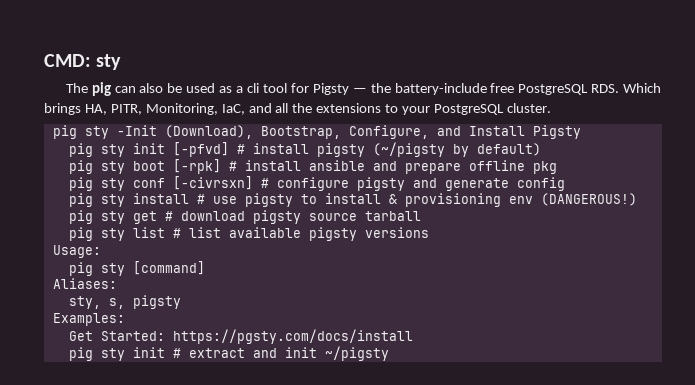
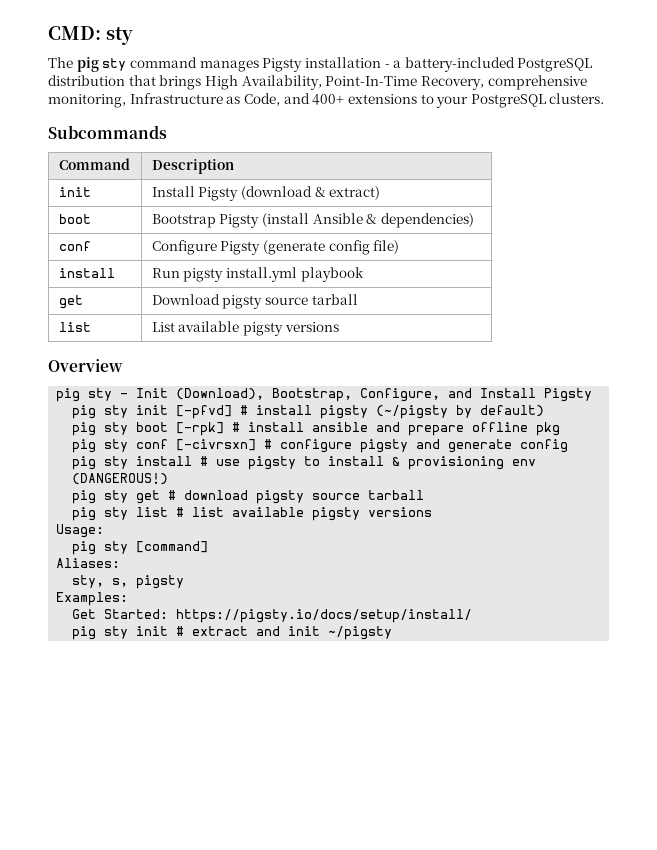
[114,83,662,95] [44,103,551,115] [52,125,157,139] can also be used as a cli tool for Pigsty — the battery-include free PostgreSQL RDS. Which brings HA, PITR, Monitoring, IaC, and all the extensions to your PostgreSQL cluster. // pig sty -Init -> [102,57,593,72] [48,75,587,90] [48,93,605,108] [48,125,167,139] [58,158,130,170] [151,159,234,174] [58,187,91,197] [151,186,381,201] [58,214,91,224] [151,213,474,228] [58,241,91,251] [151,240,400,255] [58,268,115,278] [151,267,364,282] [58,295,83,309] [151,294,358,309] [58,322,91,332] [151,321,339,336] [48,359,123,372] [56,388,169,402] sty command manages Pigsty installation - a battery-included PostgreSQL distribution that brings High Availability, Point-In-Time Recovery, comprehensive monitoring, Infrastructure as Code, and 400+ extensions to your PostgreSQL clusters. // Subcommands // Command | Description // init | Install Pigsty (download & extract) // boot | Bootstrap Pigsty (install Ansible & dependencies) // conf | Configure Pigsty (generate config file) // install | Run pigsty install.yml playbook // get | Download pigsty source tarball // list | List available pigsty versions // Overview // pig sty - Init
[172,329,413,344] https://pgsty.com/docs/install -> [176,609,473,623] https://pigsty.io/docs/setup/install/

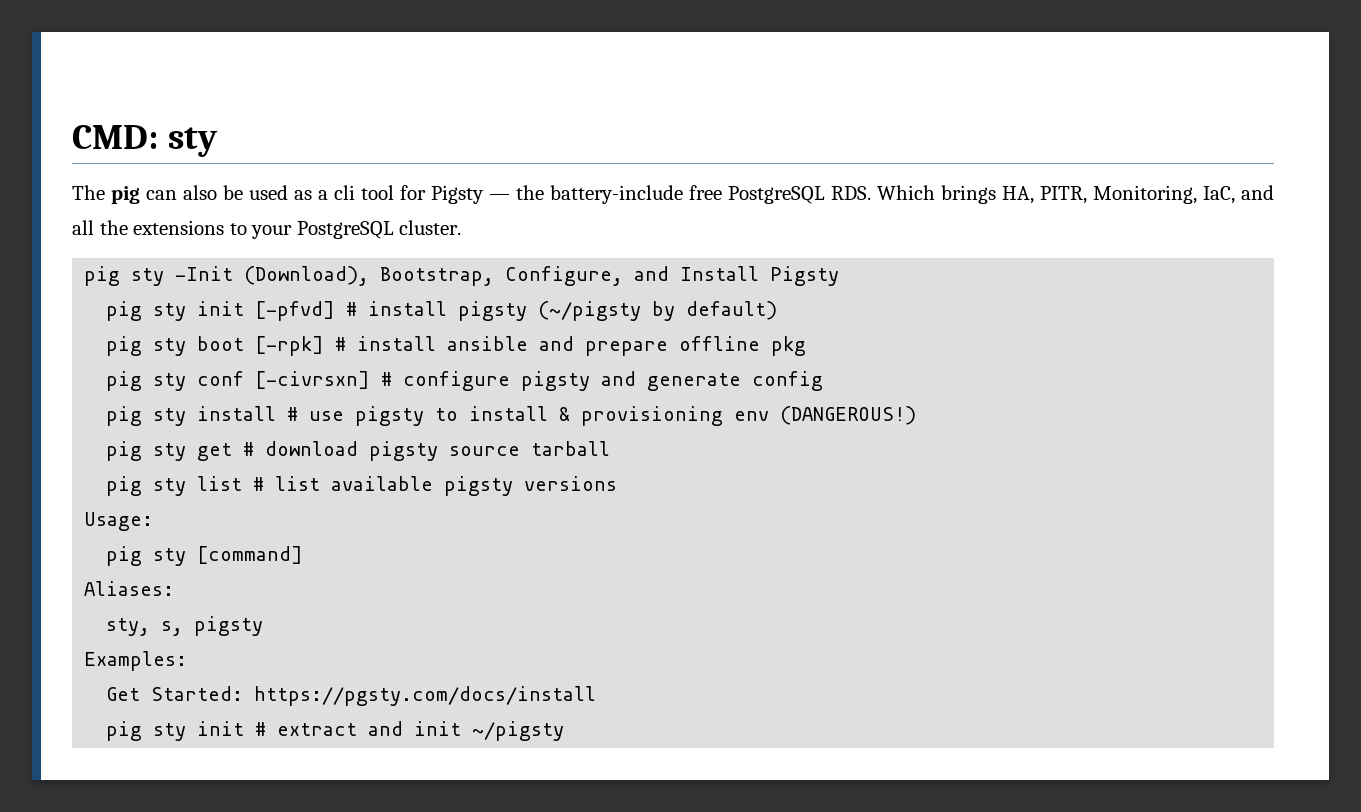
[102,57,593,72] [48,75,587,90] [48,93,605,108] [48,125,167,139] [58,158,130,170] [151,159,234,174] [58,187,91,197] [151,186,381,201] [58,214,91,224] [151,213,474,228] [58,241,91,251] [151,240,400,255] [58,268,115,278] [151,267,364,282] [58,295,83,309] [151,294,358,309] [58,322,91,332] [151,321,339,336] [48,359,123,372] [56,388,169,402] sty command manages Pigsty installation - a battery-included PostgreSQL distribution that brings High Availability, Point-In-Time Recovery, comprehensive monitoring, Infrastructure as Code, and 400+ extensions to your PostgreSQL clusters. // Subcommands // Command | Description // init | Install Pigsty (download & extract) // boot | Bootstrap Pigsty (install Ansible & dependencies) // conf | Configure Pigsty (generate config file) // install | Run pigsty install.yml playbook // get | Download pigsty source tarball // list | List available pigsty versions // Overview // pig sty - Init -> [146,185,1274,204] [72,220,462,239] [84,266,234,286] can also be used as a cli tool for Pigsty — the battery-include free PostgreSQL RDS. Which brings HA, PITR, Monitoring, IaC, and all the extensions to your PostgreSQL cluster. // pig sty -Init
[176,609,473,623] https://pigsty.io/docs/setup/install/ -> [254,686,597,706] https://pgsty.com/docs/install

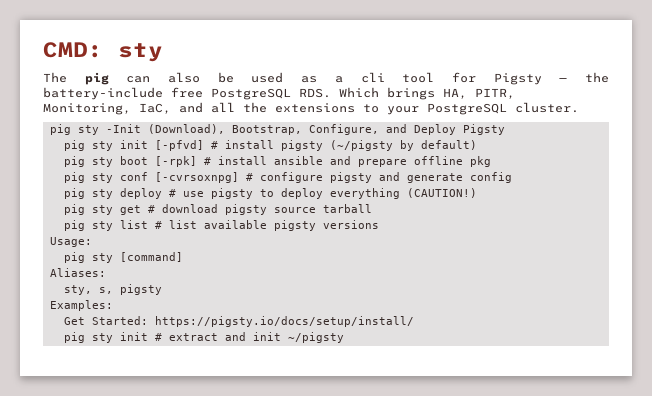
[680,266,760,281] Install -> [413,124,456,135] Deploy
[255,371,371,389] [-civrsxn] -> [154,172,239,183] [-cvrsoxnpg]
[197,406,277,421] install -> [119,188,162,199] deploy
[469,406,917,426] install & provisioning env (DANGEROUS!) -> [280,188,477,199] deploy everything (CAUTION!)
[254,686,597,706] https://pgsty.com/docs/install -> [154,316,414,327] https://pigsty.io/docs/setup/install/

